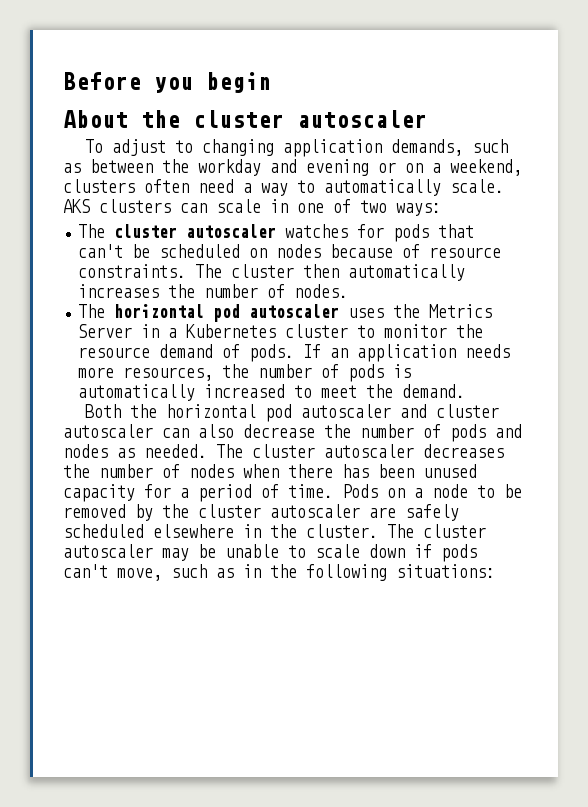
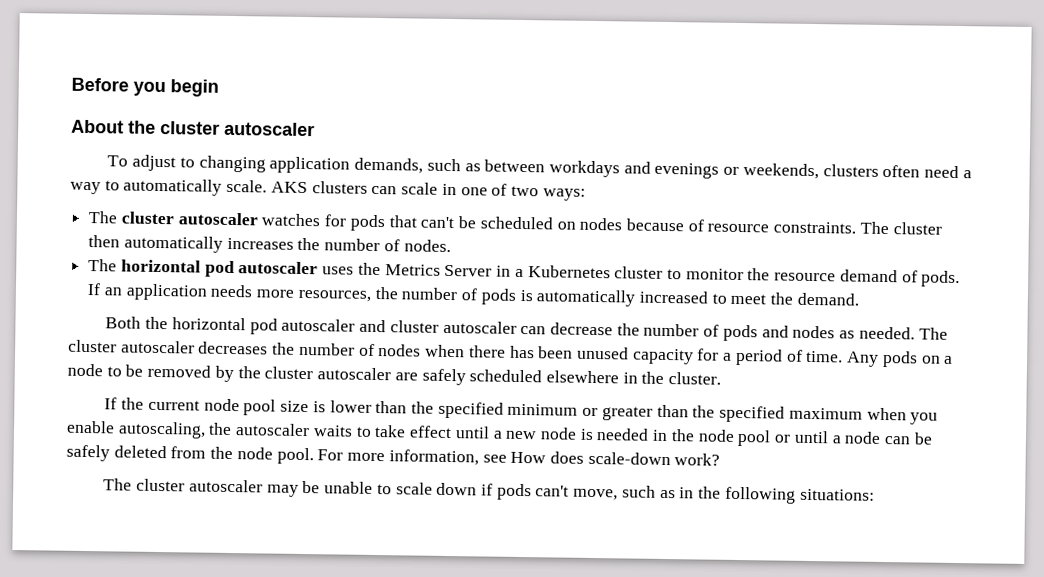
[162,159,522,176] the workday and evening or on a weekend, -> [548,160,819,180] workdays and evenings or weekends,
[198,424,234,438] also -> (547, 330) none
[342,484,378,498] Pods -> [846,350,918,368] Any pods
(378, 531) none -> [104,397,939,425] [66,420,933,447] [66,444,721,466] // If the current node pool size is lower than the specified minimum or greater than the specified maximum when you enable autoscaling, the autoscaler waits to take effect until a new node is needed in the node pool or until a node can be safely deleted from the node pool. For more information, see How does scale-down work? //

